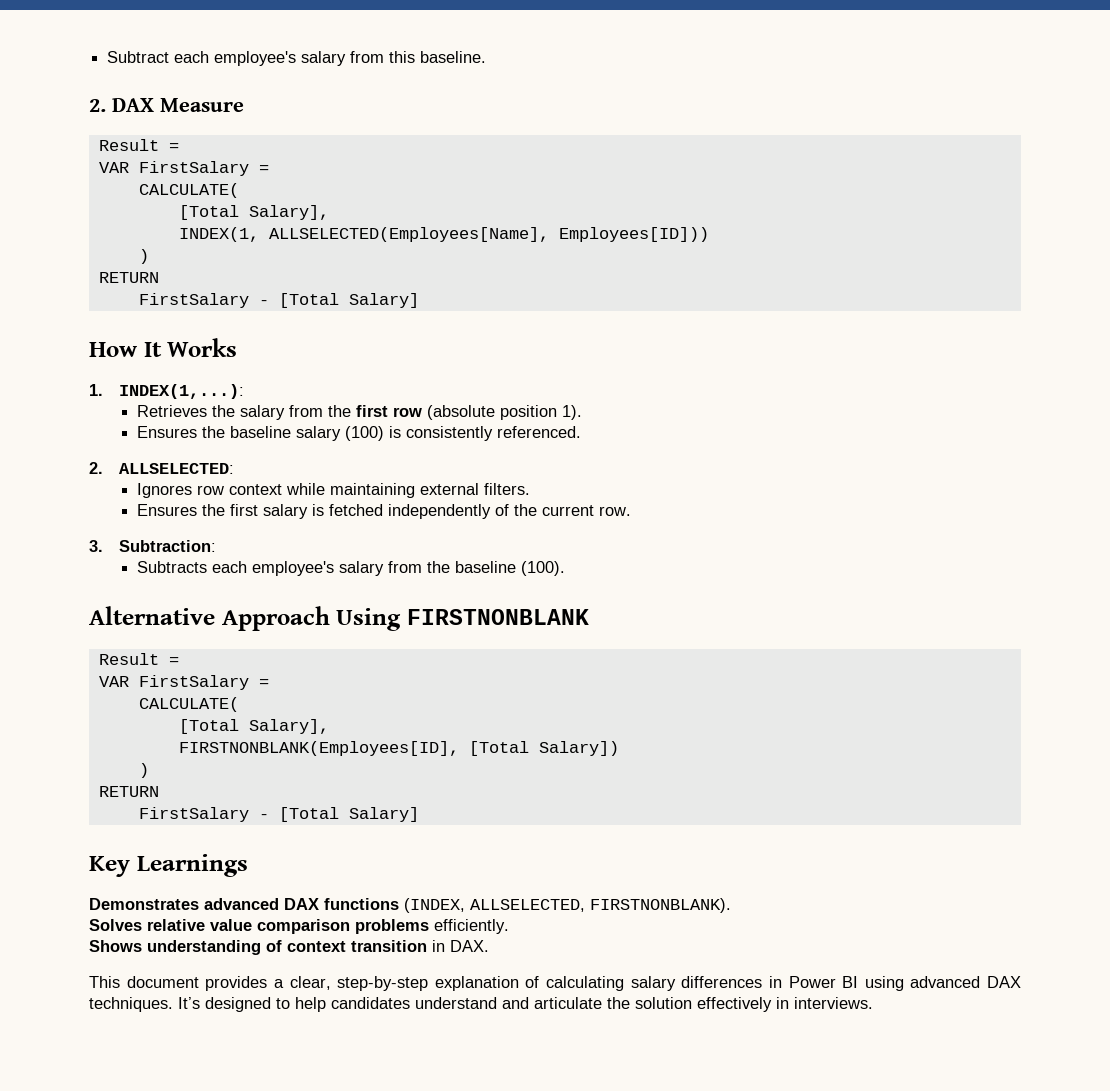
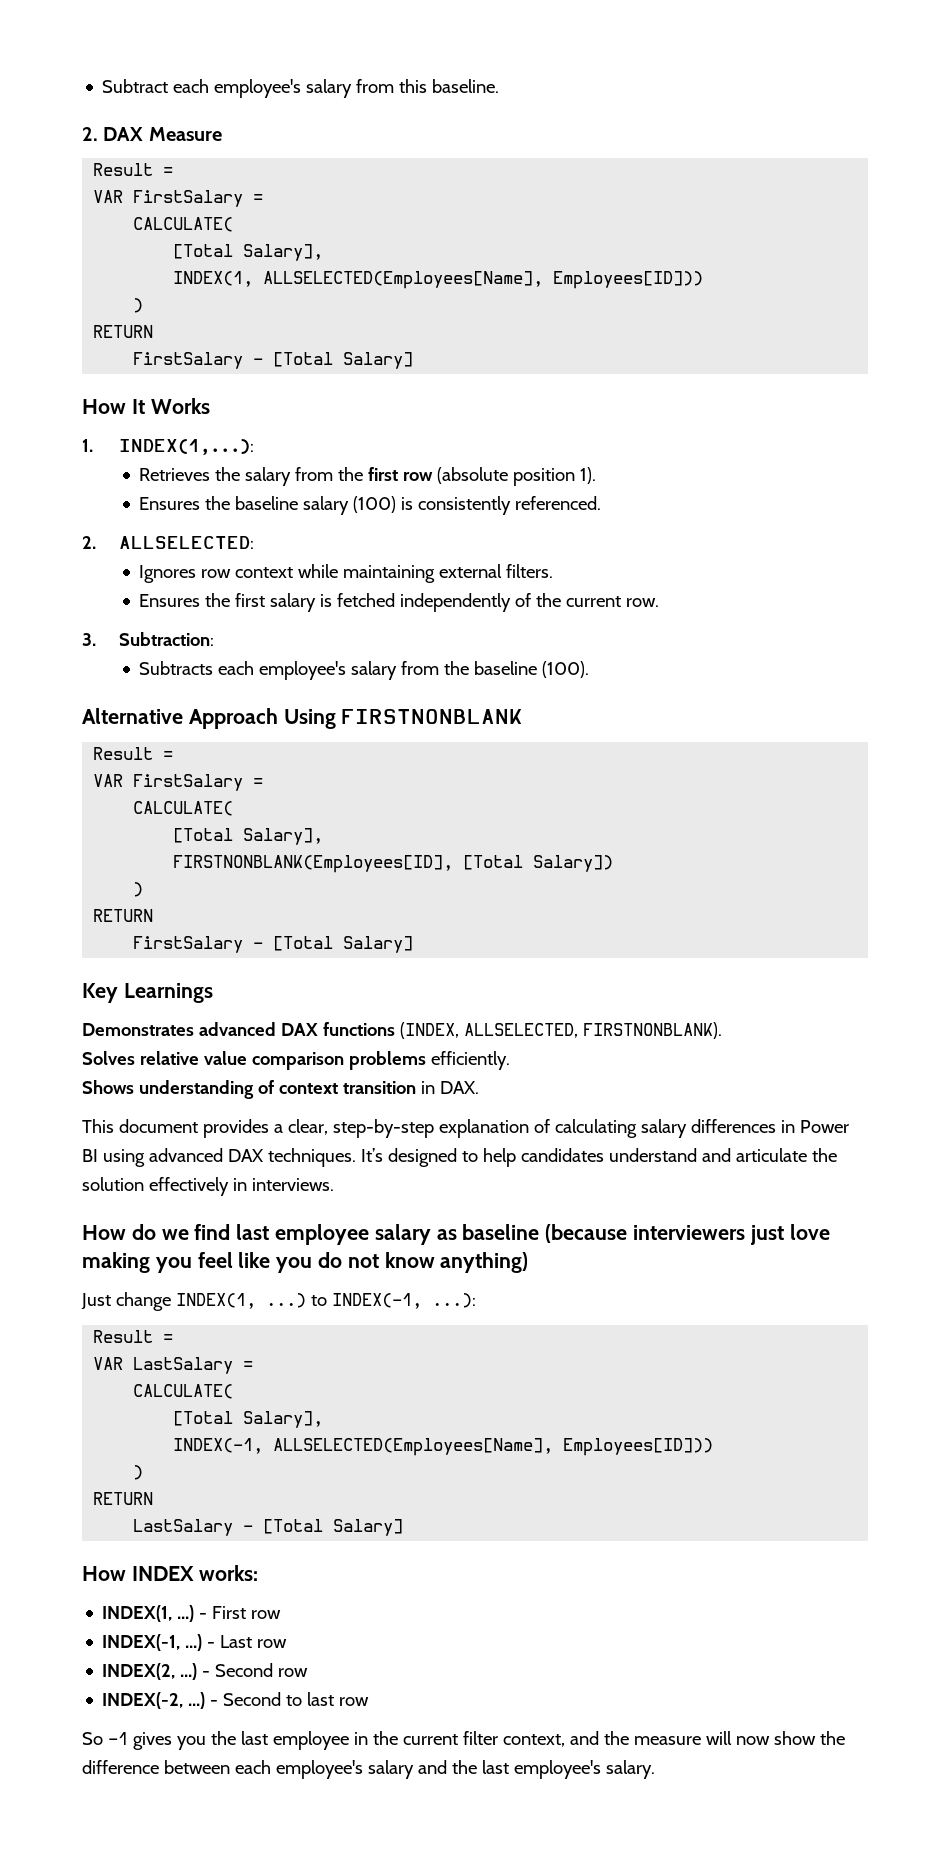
(873, 1003) none -> [82,1224,830,1245] [82,1252,529,1273] [81,1292,476,1311] [93,1330,174,1343] [93,1357,254,1374] [133,1384,234,1399] [173,1411,324,1428] [173,1438,714,1456] [133,1465,144,1480] [93,1492,154,1505] [133,1519,404,1536] [82,1565,258,1581] [102,1605,282,1622] [102,1634,288,1651] [102,1663,309,1680] [102,1692,370,1709] [82,1731,845,1750] [82,1760,655,1779] // How do we find last employee salary as baseline (because interviewers just love making you feel like you do not know anything) // Just change INDEX(1, ...) to INDEX(-1, ...): // Result = // VAR LastSalary = // CALCULATE( // [Total Salary], // INDEX(-1, ALLSELECTED(Employees[Name], Employees[ID])) // ) // RETURN // LastSalary - [Total Salary] // How INDEX works: // INDEX(1, ...) - First row // INDEX(-1, ...) - Last row // INDEX(2, ...) - Second row // INDEX(-2, ...) - Second to last row // So -1 gives you the last employee in the current filter context, and the measure will now show the difference between each employee's salary and the last employee's salary.

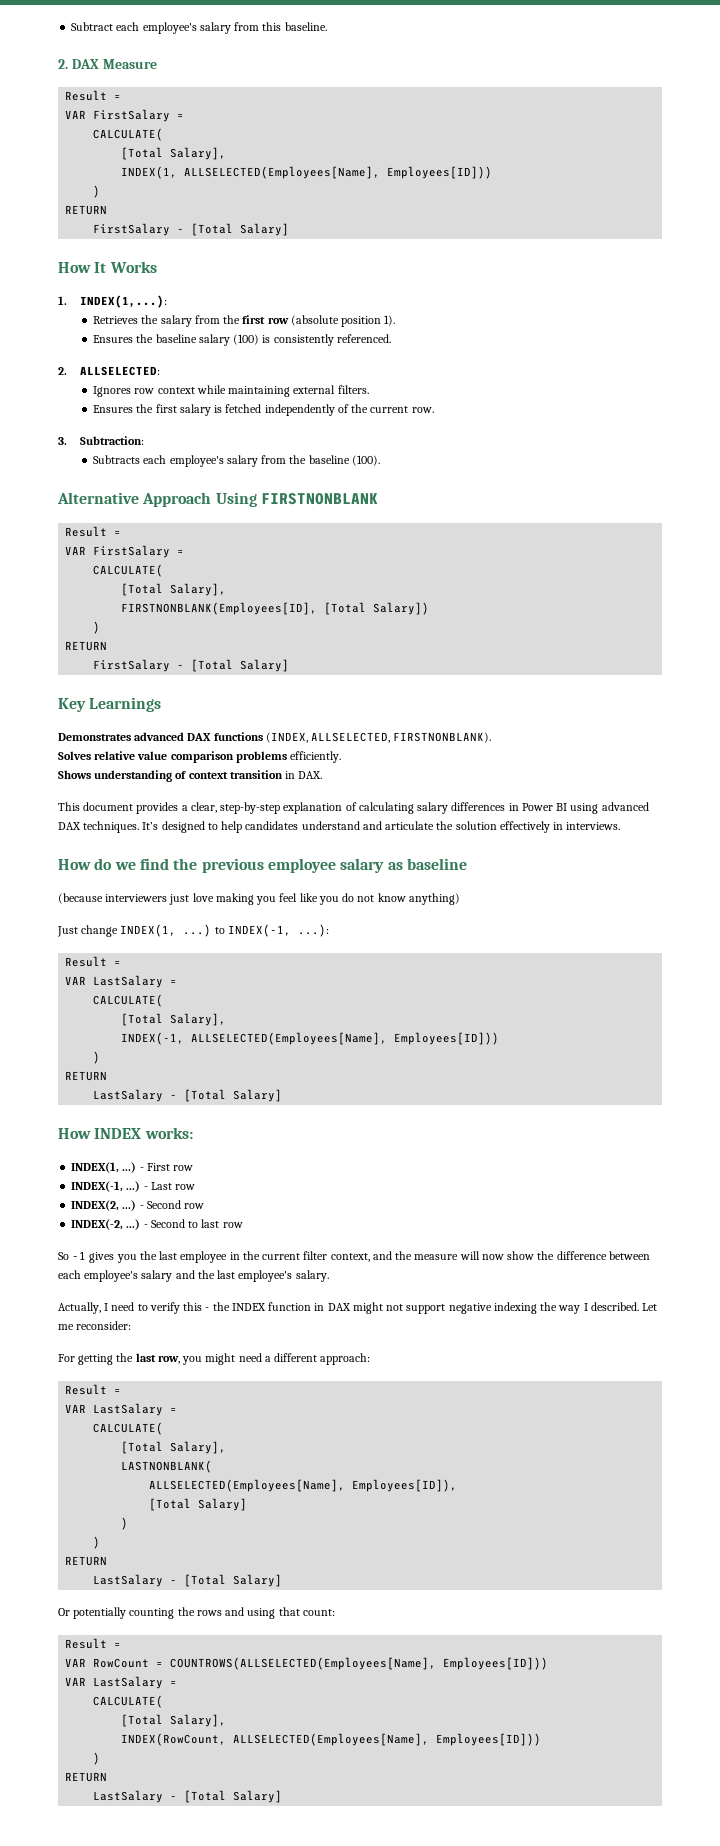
[236,1224,270,1240] last -> [173,858,264,873] the previous
(540, 1232) none -> (467, 864) //
(655, 1769) none -> [58,1302,658,1314] [58,1321,132,1330] [58,1353,371,1365] [65,1384,122,1395] [65,1403,178,1416] [93,1422,164,1435] [121,1441,227,1454] [121,1460,213,1473] [149,1479,458,1492] [149,1498,248,1511] [121,1517,129,1530] [93,1536,101,1549] [65,1556,108,1566] [93,1574,283,1587] [58,1607,335,1619] [65,1638,122,1649] [65,1657,549,1670] [65,1676,178,1689] [93,1695,164,1708] [121,1714,227,1727] [121,1733,542,1746] [93,1752,101,1765] [65,1772,108,1782] [93,1790,283,1803] // Actually, I need to verify this - the INDEX function in DAX might not support negative indexing the way I described. Let me reconsider: // For getting the last row, you might need a different approach: // Result = // VAR LastSalary = // CALCULATE( // [Total Salary], // LASTNONBLANK( // ALLSELECTED(Employees[Name], Employees[ID]), // [Total Salary] // ) // ) // RETURN // LastSalary - [Total Salary] // Or potentially counting the rows and using that count: // Result = // VAR RowCount = COUNTROWS(ALLSELECTED(Employees[Name], Employees[ID])) // VAR LastSalary = // CALCULATE( // [Total Salary], // INDEX(RowCount, ALLSELECTED(Employees[Name], Employees[ID])) // ) // RETURN // LastSalary - [Total Salary]

